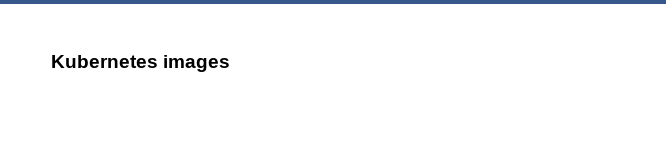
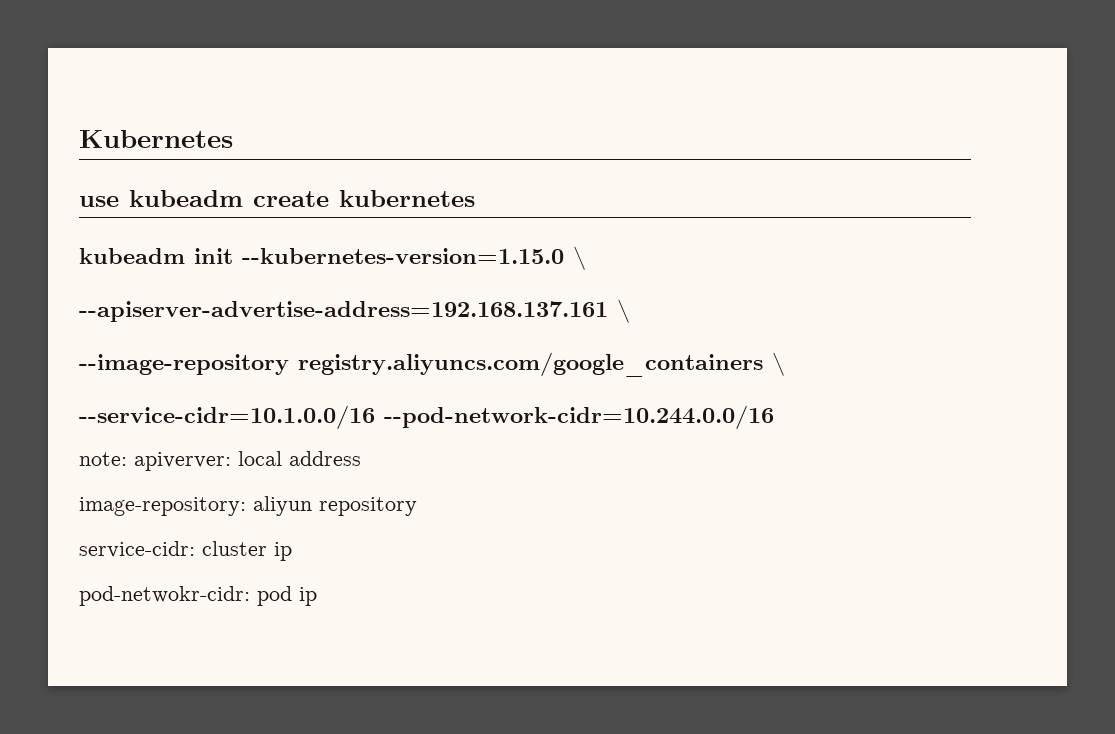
[163,55,231,72] images -> [79,190,475,207] [79,246,586,270] [79,299,630,323] [79,352,785,377] [79,405,774,430] [79,451,361,471] [79,496,417,516] [79,541,292,561] [79,586,317,606] // use kubeadm create kubernetes // kubeadm init --kubernetes-version=1.15.0 \ // --apiserver-advertise-address=192.168.137.161 \ // --image-repository registry.aliyuncs.com/google_containers \ // --service-cidr=10.1.0.0/16 --pod-network-cidr=10.244.0.0/16 // note: apiverver: local address // image-repository: aliyun repository // service-cidr: cluster ip // pod-netwokr-cidr: pod ip

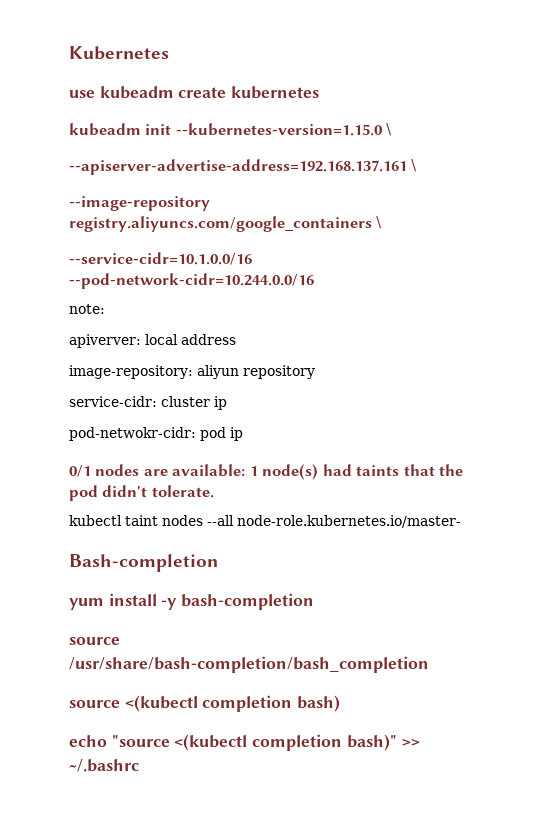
(127, 459) none -> (105, 309) //
(317, 596) none -> [69,464,464,480] [69,485,214,501] [69,515,461,528] [69,554,218,572] [69,593,315,610] [69,637,120,645] [69,656,429,673] [69,695,341,712] [69,734,420,751] [69,759,139,772] // 0/1 nodes are available: 1 node(s) had taints that the pod didn't tolerate. // kubectl taint nodes --all node-role.kubernetes.io/master- // Bash-completion // yum install -y bash-completion // source /usr/share/bash-completion/bash_completion // source <(kubectl completion bash) // echo "source <(kubectl completion bash)" >> ~/.bashrc

